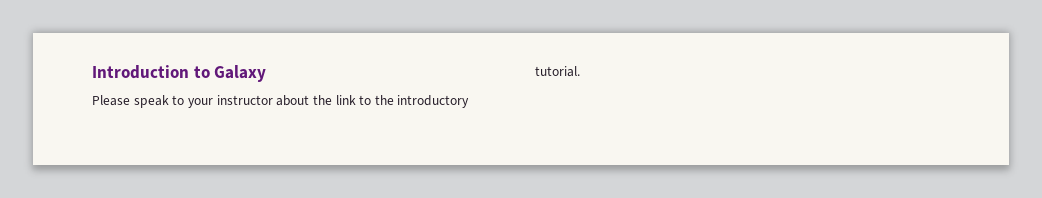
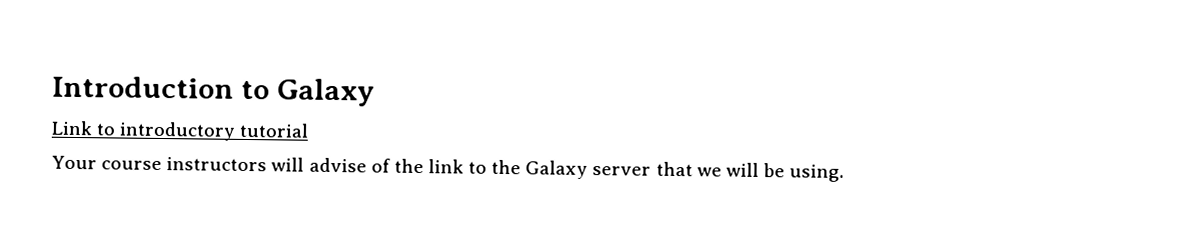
[92,95,470,108] [535,66,580,77] Please speak to your instructor about the link to the introductory tutorial. -> [51,120,309,141] [51,155,845,182] Link to introductory tutorial // Your course instructors will advise of the link to the Galaxy server that we will be using.

